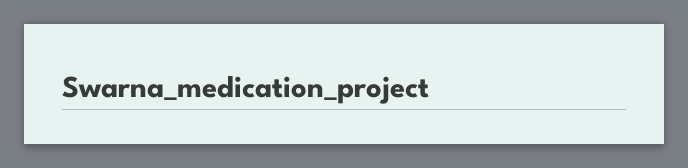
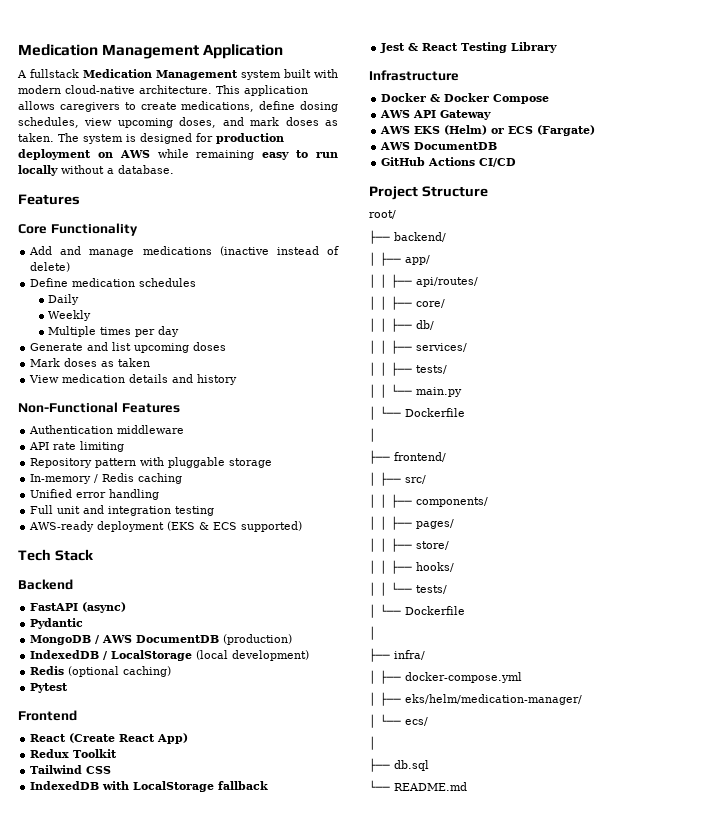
[62,76,429,104] Swarna_medication_project -> [18,44,284,59] [17,69,338,80] [18,85,308,96] [18,101,338,112] [18,117,338,128] [18,133,284,144] [18,149,338,160] [18,165,174,176] [18,194,80,205] [18,223,138,236] [29,246,339,257] [30,262,71,272] [30,278,197,287] [48,294,80,305] [48,310,92,321] [48,326,180,337] [30,342,227,353] [30,358,151,367] [29,374,238,385] [18,402,180,413] [29,425,185,434] [29,441,125,452] [30,457,273,468] [30,473,183,484] [30,489,160,500] [30,505,215,516] [29,521,303,532] [18,549,94,561] [18,579,73,590] [30,602,127,613] [30,618,84,629] [30,634,293,645] [30,650,310,661] [30,666,172,677] [30,683,69,693] [18,710,77,721] [30,733,189,744] [30,749,118,758] [30,765,112,774] [30,781,269,792] [380,42,558,53] [369,70,459,81] [381,93,550,104] [380,110,492,120] [380,125,596,136] [380,142,498,150] [381,157,517,167] [369,186,488,200] [369,210,396,219] [369,230,446,244] [369,252,430,266] [369,274,478,288] [369,296,445,310] [369,318,434,332] [369,340,467,354] [369,362,447,376] [369,384,462,398] [369,406,465,420] [369,428,376,442] [369,450,446,464] [369,472,426,486] [369,494,488,508] [369,516,454,530] [369,538,449,552] [369,560,454,574] [369,582,447,596] [369,604,465,618] [369,626,376,640] [369,648,425,662] [369,670,522,684] [369,692,582,706] [369,714,428,728] [369,736,376,750] [369,758,429,772] [369,780,467,791] Medication Management Application // A fullstack Medication Management system built with modern cloud-native architecture. This application allows caregivers to create medications, define dosing schedules, view upcoming doses, and mark doses as taken. The system is designed for production deployment on AWS while remaining easy to run locally without a database. // Features // Core Functionality // Add and manage medications (inactive instead of delete) // Define medication schedules // Daily // Weekly // Multiple times per day // Generate and list upcoming doses // Mark doses as taken // View medication details and history // Non-Functional Features // Authentication middleware // API rate limiting // Repository pattern with pluggable storage // In-memory / Redis caching // Unified error handling // Full unit and integration testing // AWS-ready deployment (EKS & ECS supported) // Tech Stack // Backend // FastAPI (async) // Pydantic // MongoDB / AWS DocumentDB (production) // IndexedDB / LocalStorage (local development) // Redis (optional caching) // Pytest // Frontend // React (Create React App) // Redux Toolkit // Tailwind CSS // IndexedDB with LocalStorage fallback // Jest & React Testing Library // Infrastructure // Docker & Docker Compose // AWS API Gateway // AWS EKS (Helm) or ECS (Fargate) // AWS DocumentDB // GitHub Actions CI/CD // Project Structure // root/ // ├── backend/ // │ ├── app/ // │ │ ├── api/routes/ // │ │ ├── core/ // │ │ ├── db/ // │ │ ├── services/ // │ │ ├── tests/ // │ │ └── main.py // │ └── Dockerfile // │ // ├── frontend/ // │ ├── src/ // │ │ ├── components/ // │ │ ├── pages/ // │ │ ├── store/ // │ │ ├── hooks/ // │ │ └── tests/ // │ └── Dockerfile // │ // ├── infra/ // │ ├── docker-compose.yml // │ ├── eks/helm/medication-manager/ // │ └── ecs/ // │ // ├── db.sql // └── README.md

